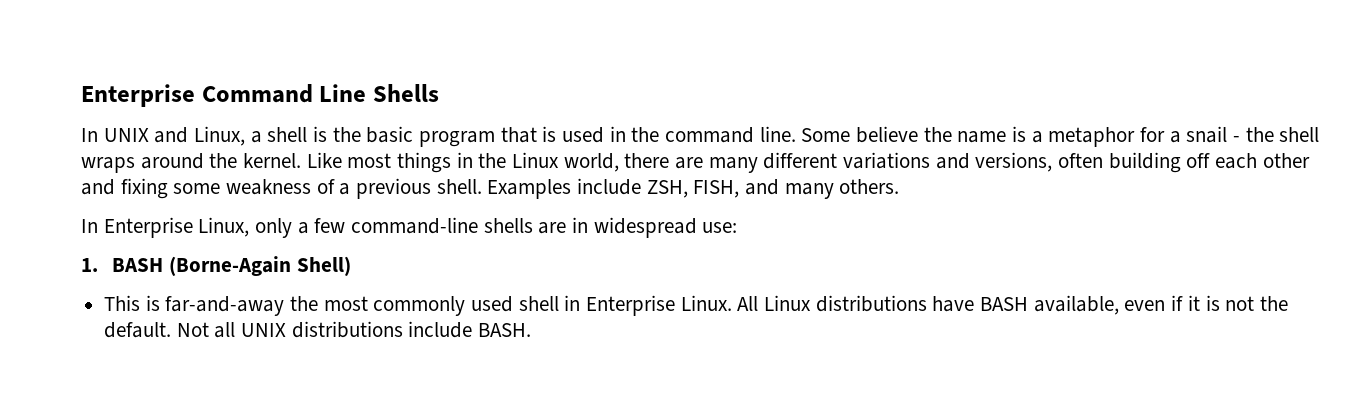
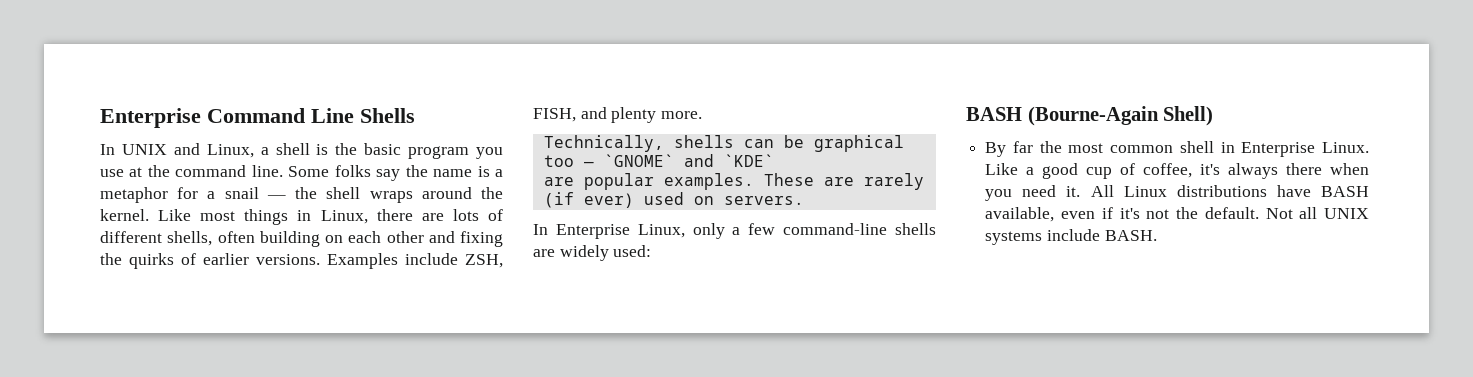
[500,126,626,143] that is used in -> [476,147,503,159] [100,167,143,177] you use at
[856,126,919,143] believe -> [334,165,401,181] folks say
[1233,136,1241,142] - -> [266,195,286,199] —
[478,152,1053,173] the Linux world, there are many different variations and versions, -> [320,209,503,224] [100,231,213,246] Linux, there are lots of different shells,
[1186,153,1211,168] off -> [325,235,343,243] on
[173,178,482,199] some weakness of a previous shell. -> [100,253,320,269] the quirks of earlier versions.
[784,179,900,199] many others. -> [611,107,703,123] [543,135,904,152] [543,154,774,167] [543,173,924,190] [543,192,804,208] plenty more. // Technically, shells can be graphical too — `GNOME` and `KDE` // are popular examples. These are rarely (if ever) used on servers.
[572,217,738,238] [81,256,351,276] [104,295,732,316] in widespread use: // 1. BASH (Borne-Again Shell) // This is far-and-away the most commonly used shell in Enterprise Linux. -> [559,245,652,261] [966,106,1214,126] [985,141,1369,157] [985,163,1369,179] [985,185,1081,201] widely used: // BASH (Bourne-Again Shell) // By far the most common shell in Enterprise Linux. Like a good cup of coffee, it's always there when you need it.
[1187,295,1220,311] it is -> [1119,208,1140,219] it's
[291,321,403,338] distributions -> [985,231,1043,245] systems

